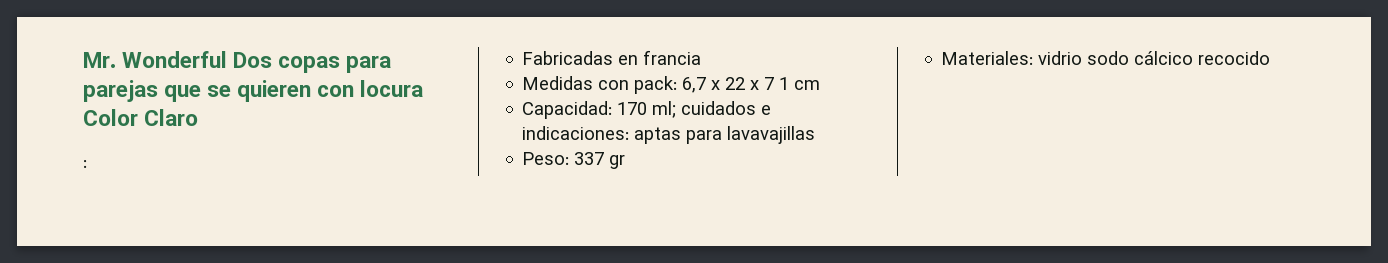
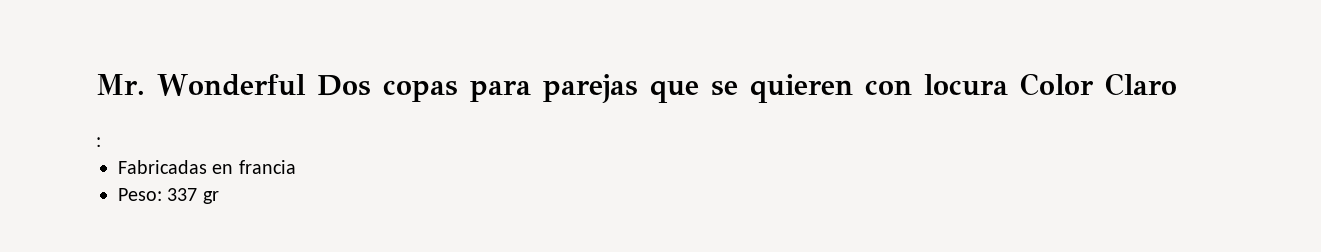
[522,76,821,94] [522,101,772,119] [522,126,816,144] [522,152,626,169] [941,51,1271,65] Medidas con pack: 6,7 x 22 x 7 1 cm // Capacidad: 170 ml; cuidados e indicaciones: aptas para lavavajillas // Peso: 337 gr // Materiales: vidrio sodo cálcico recocido -> [118,188,219,204] Peso: 337 gr

